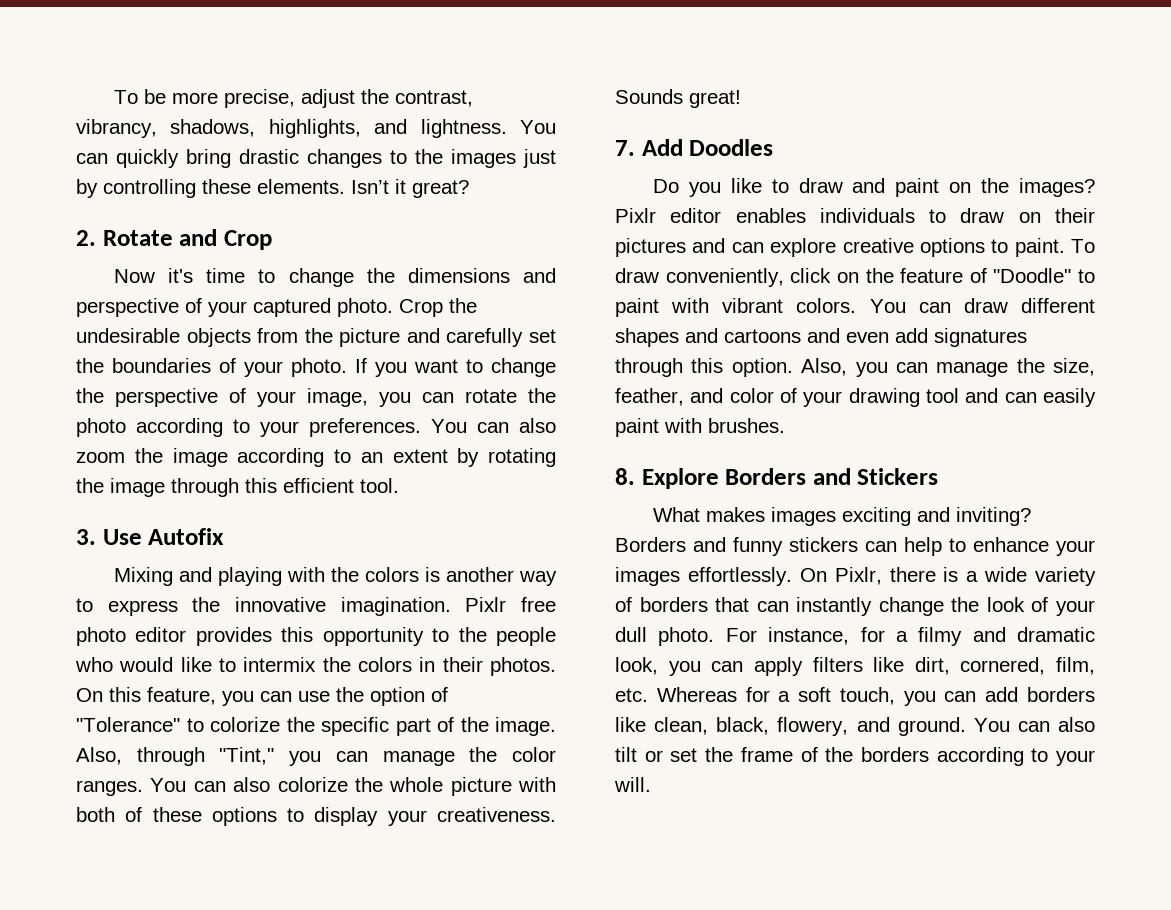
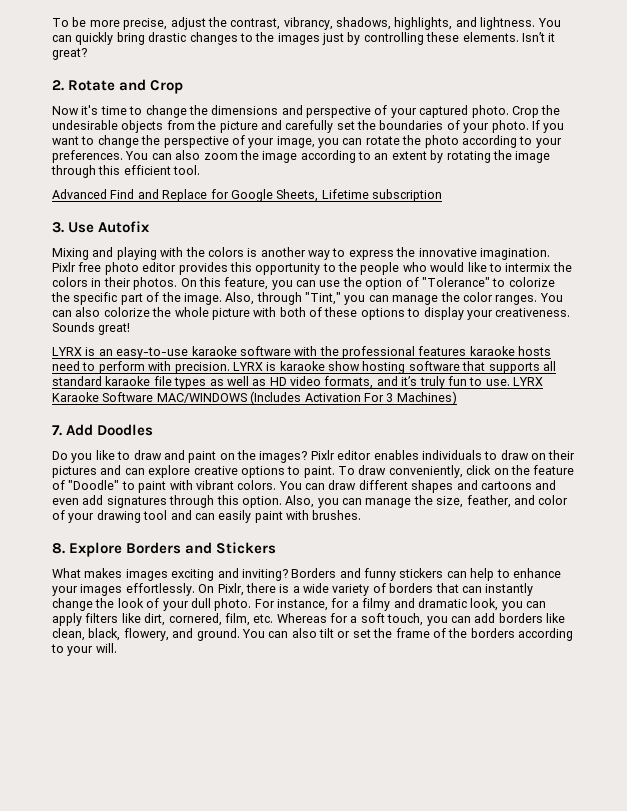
(399, 485) none -> [52,189,442,202] // Advanced Find and Replace for Google Sheets, Lifetime subscription
(741, 99) none -> [52,346,552,359] [52,361,556,374] [52,376,543,389] [52,391,457,405] // LYRX is an easy-to-use karaoke software with the professional features karaoke hosts need to perform with precision. LYRX is karaoke show hosting software that supports all standard karaoke file types as well as HD video formats, and it’s truly fun to use. LYRX Karaoke Software MAC/WINDOWS (Includes Activation For 3 Machines)

